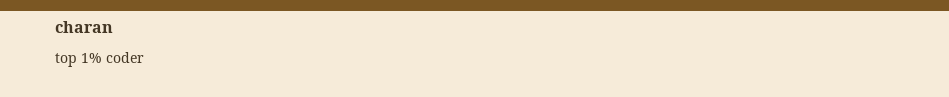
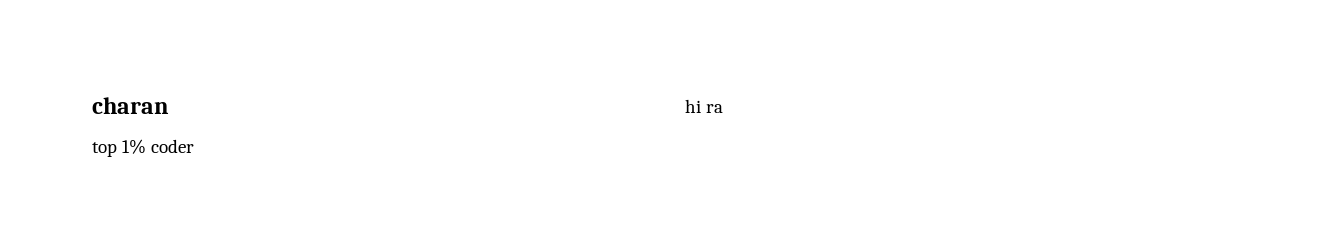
(144, 57) none -> [685,99,724,113] // hi ra

